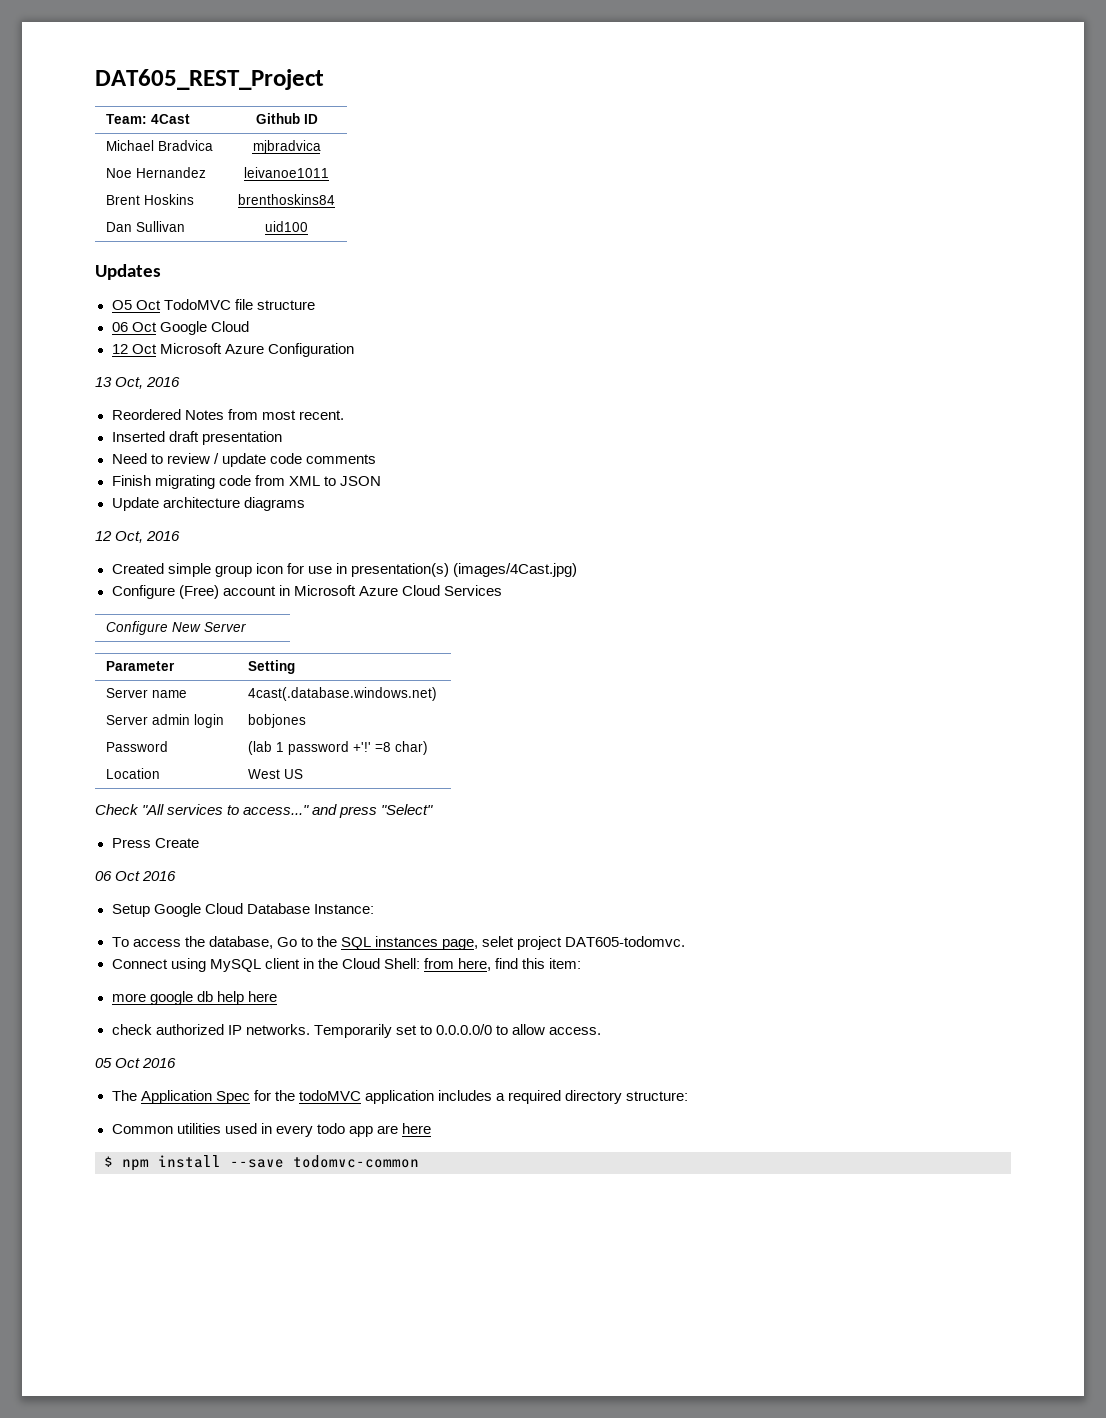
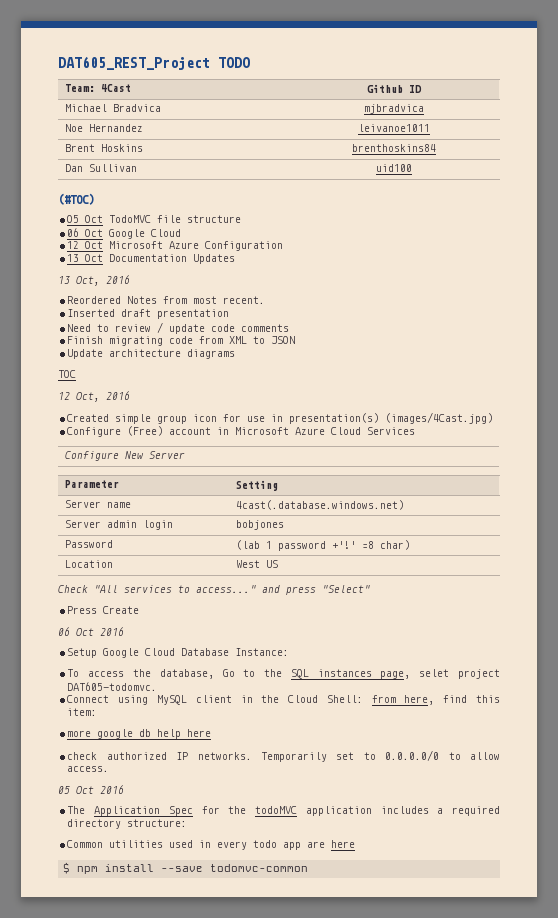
(324, 79) none -> [218,57,250,68] TODO
[95,264,161,280] Updates -> [58,193,94,205] (#TOC)
(354, 350) none -> [67,254,236,264] // 13 Oct Documentation Updates
(305, 504) none -> [58,370,76,378] // TOC

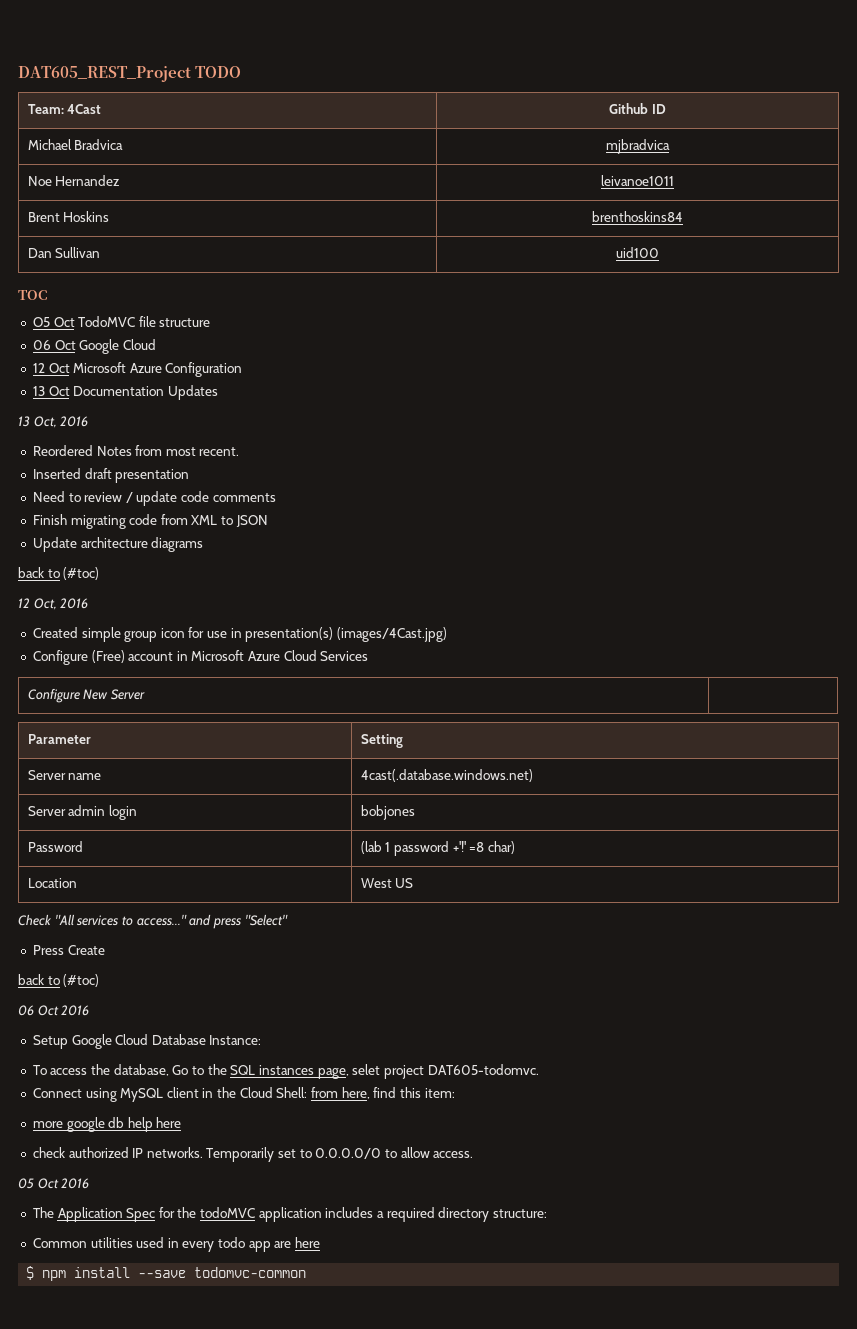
[58,193,94,205] (#TOC) -> [18,290,47,300] TOC
[58,370,76,378] TOC -> [18,567,100,580] back to (#toc)
(140, 610) none -> [18,974,100,987] // back to (#toc)

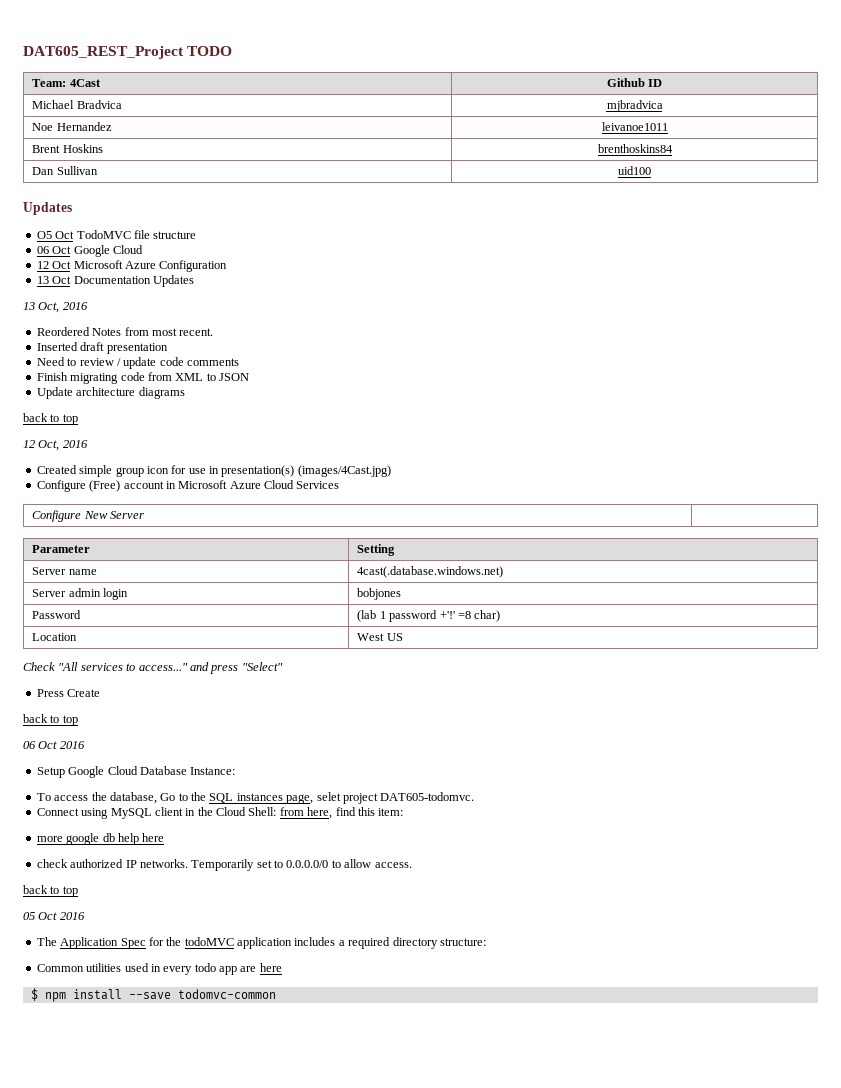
[18,290,47,300] TOC -> [23,202,72,215] Updates
[63,567,100,580] (#toc) -> [62,414,78,425] top
[63,974,100,987] (#toc) -> [62,715,78,726] top
(474, 1154) none -> [23,885,78,897] // back to top

